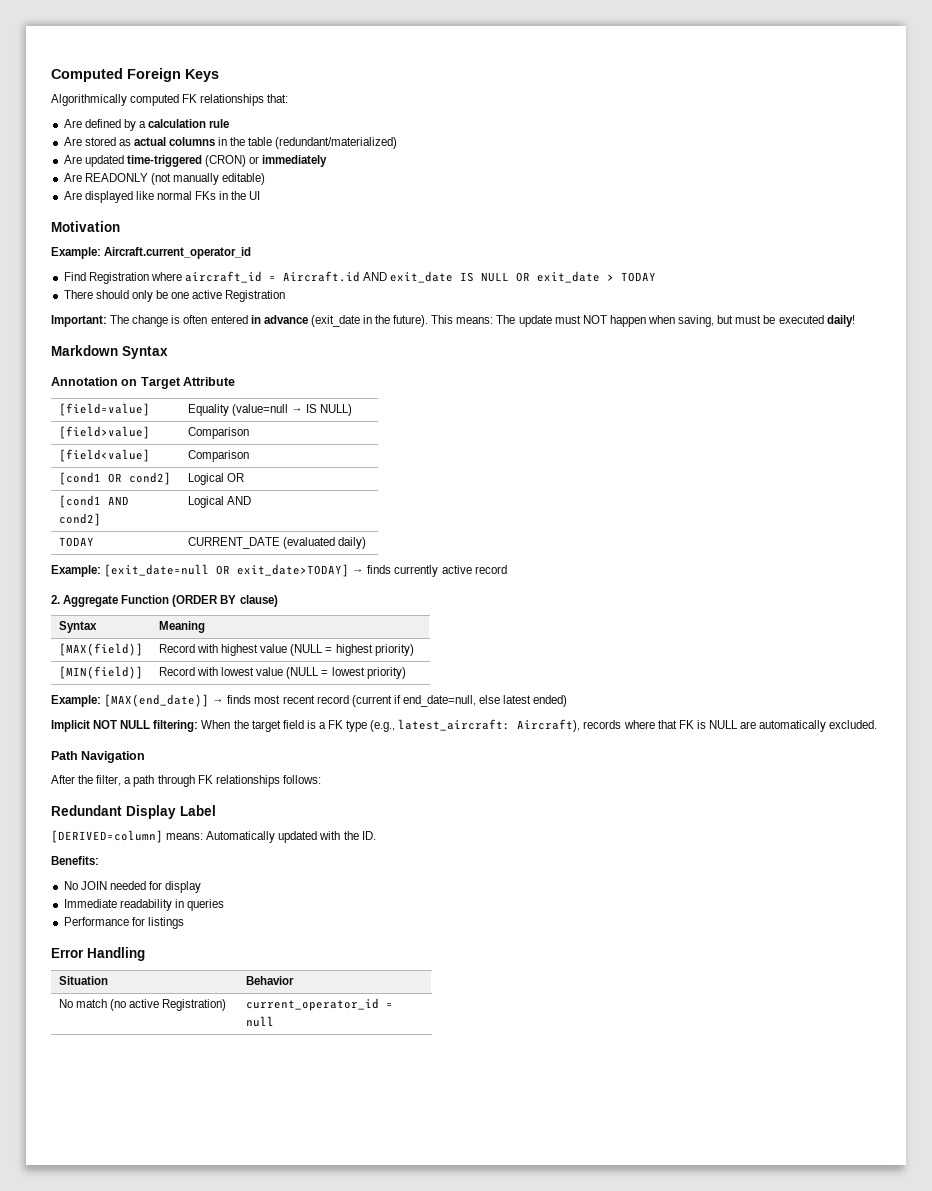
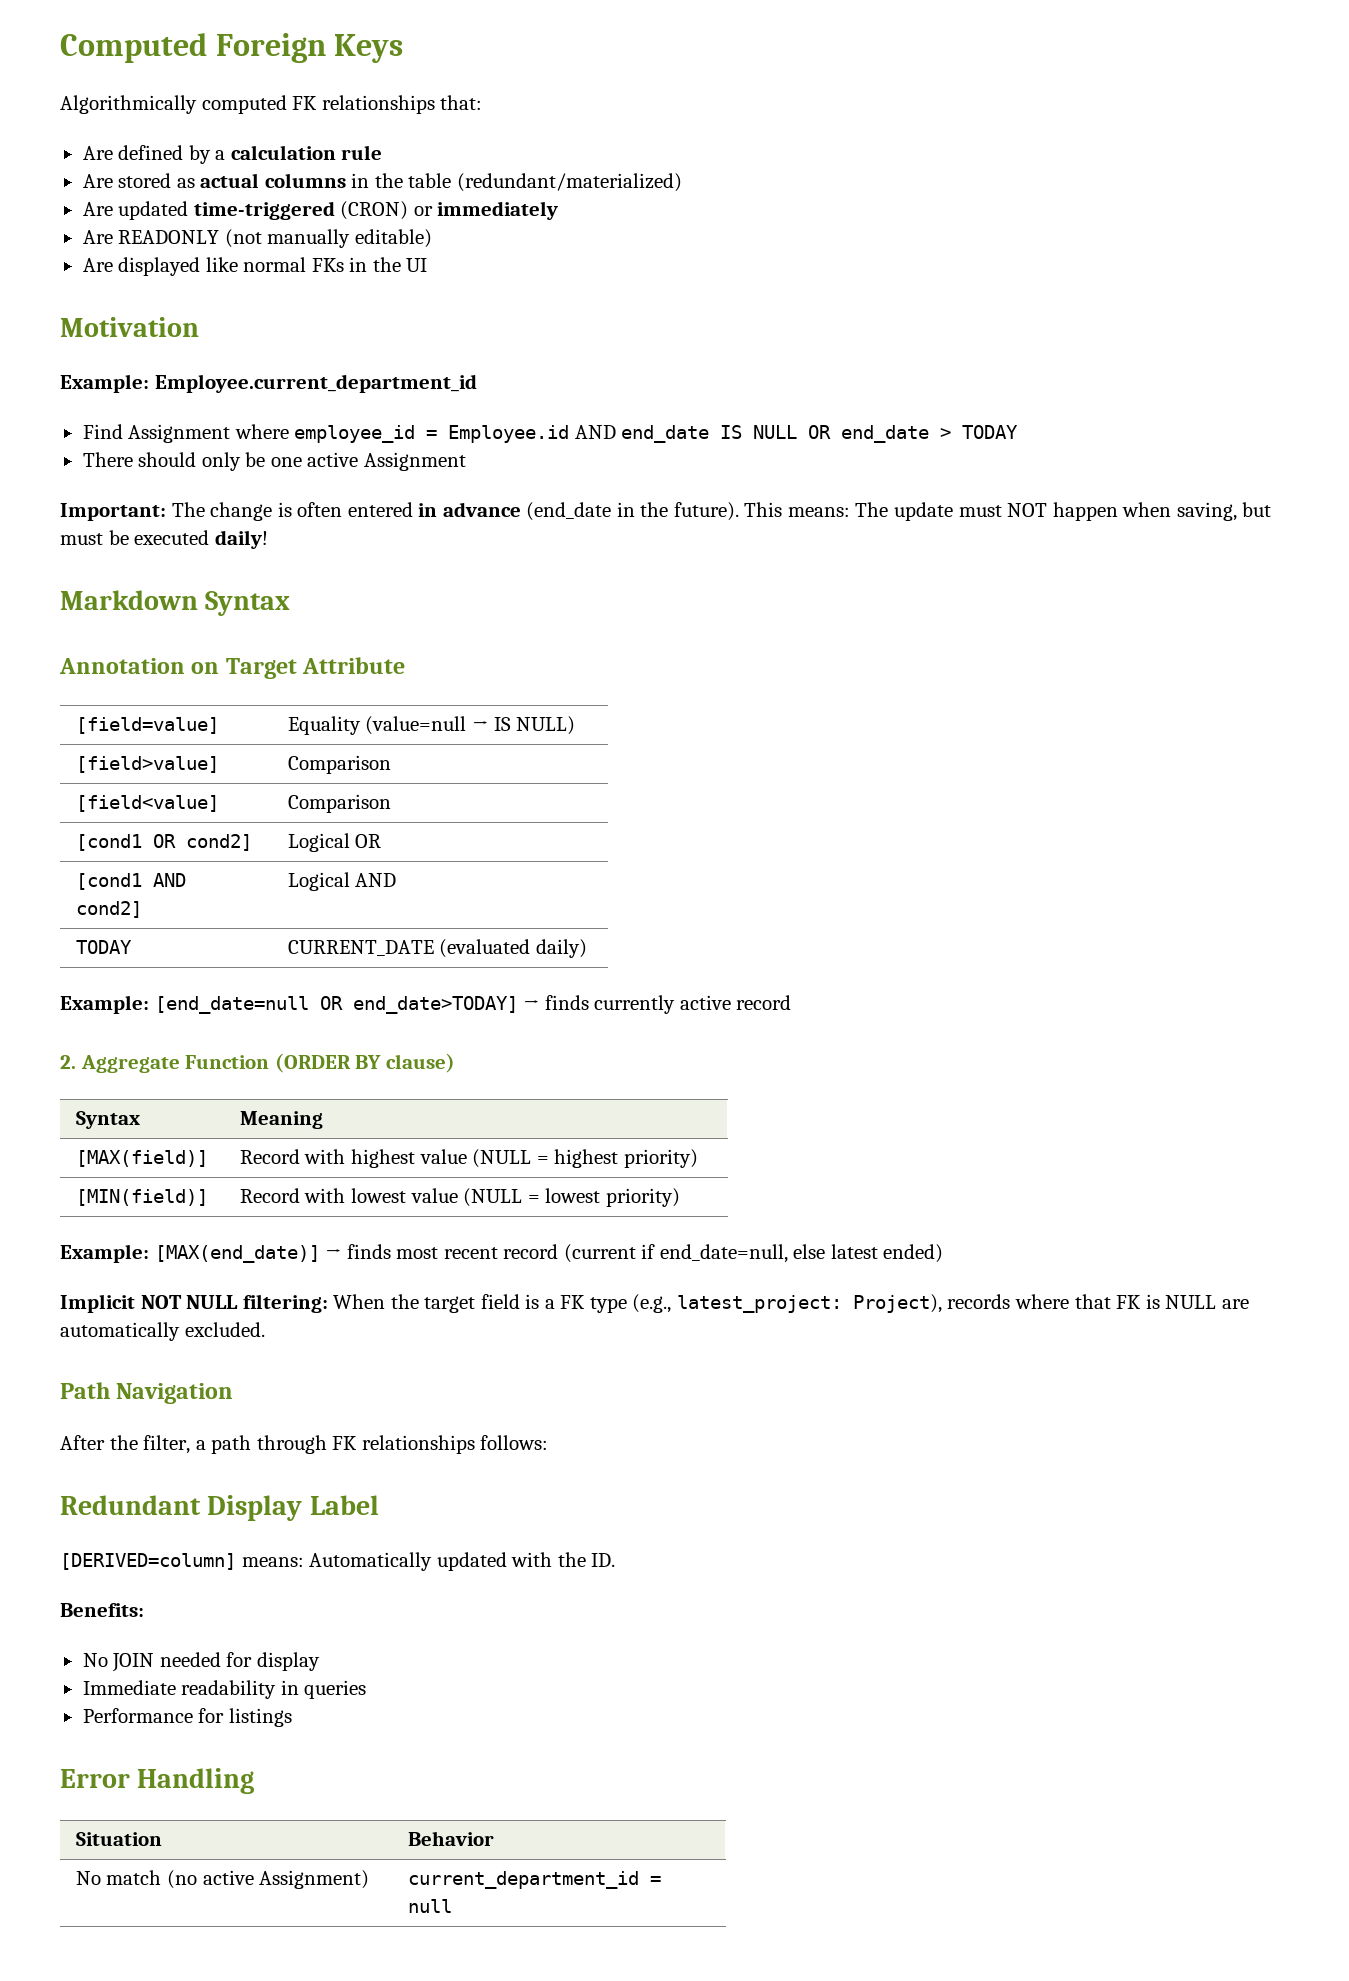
[104,247,252,259] Aircraft.current_operator_id -> [154,374,477,393] Employee.current_department_id
[88,271,454,284] Registration where aircraft_id = Aircraft.id AND exit_date -> [128,424,710,443] Assignment where employee_id = Employee.id AND end_date
[537,271,601,283] exit_date -> [841,425,930,443] end_date
[225,290,286,302] Registration -> [363,452,466,471] Assignment
[310,315,360,327] (exit_date -> [526,502,612,521] (end_date
[104,564,350,577] [exit_date=null OR exit_date>TODAY] -> [154,996,518,1014] [end_date=null OR end_date>TODAY]
[398,719,581,732] latest_aircraft: Aircraft), -> [676,1294,942,1313] latest_project: Project),
[162,999,227,1011] [245,998,379,1011] Registration) | current_operator_id -> [259,1870,370,1889] [407,1871,639,1889] Assignment) | current_department_id

